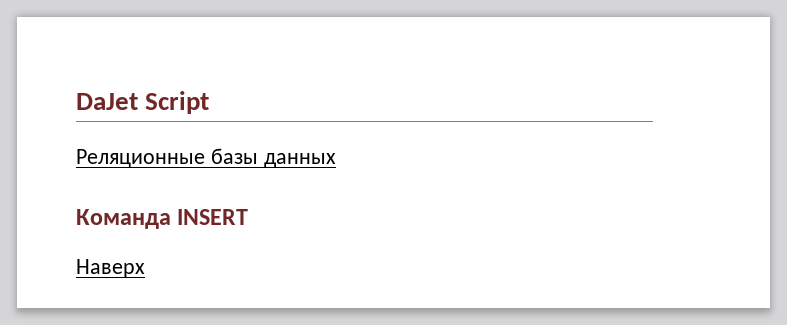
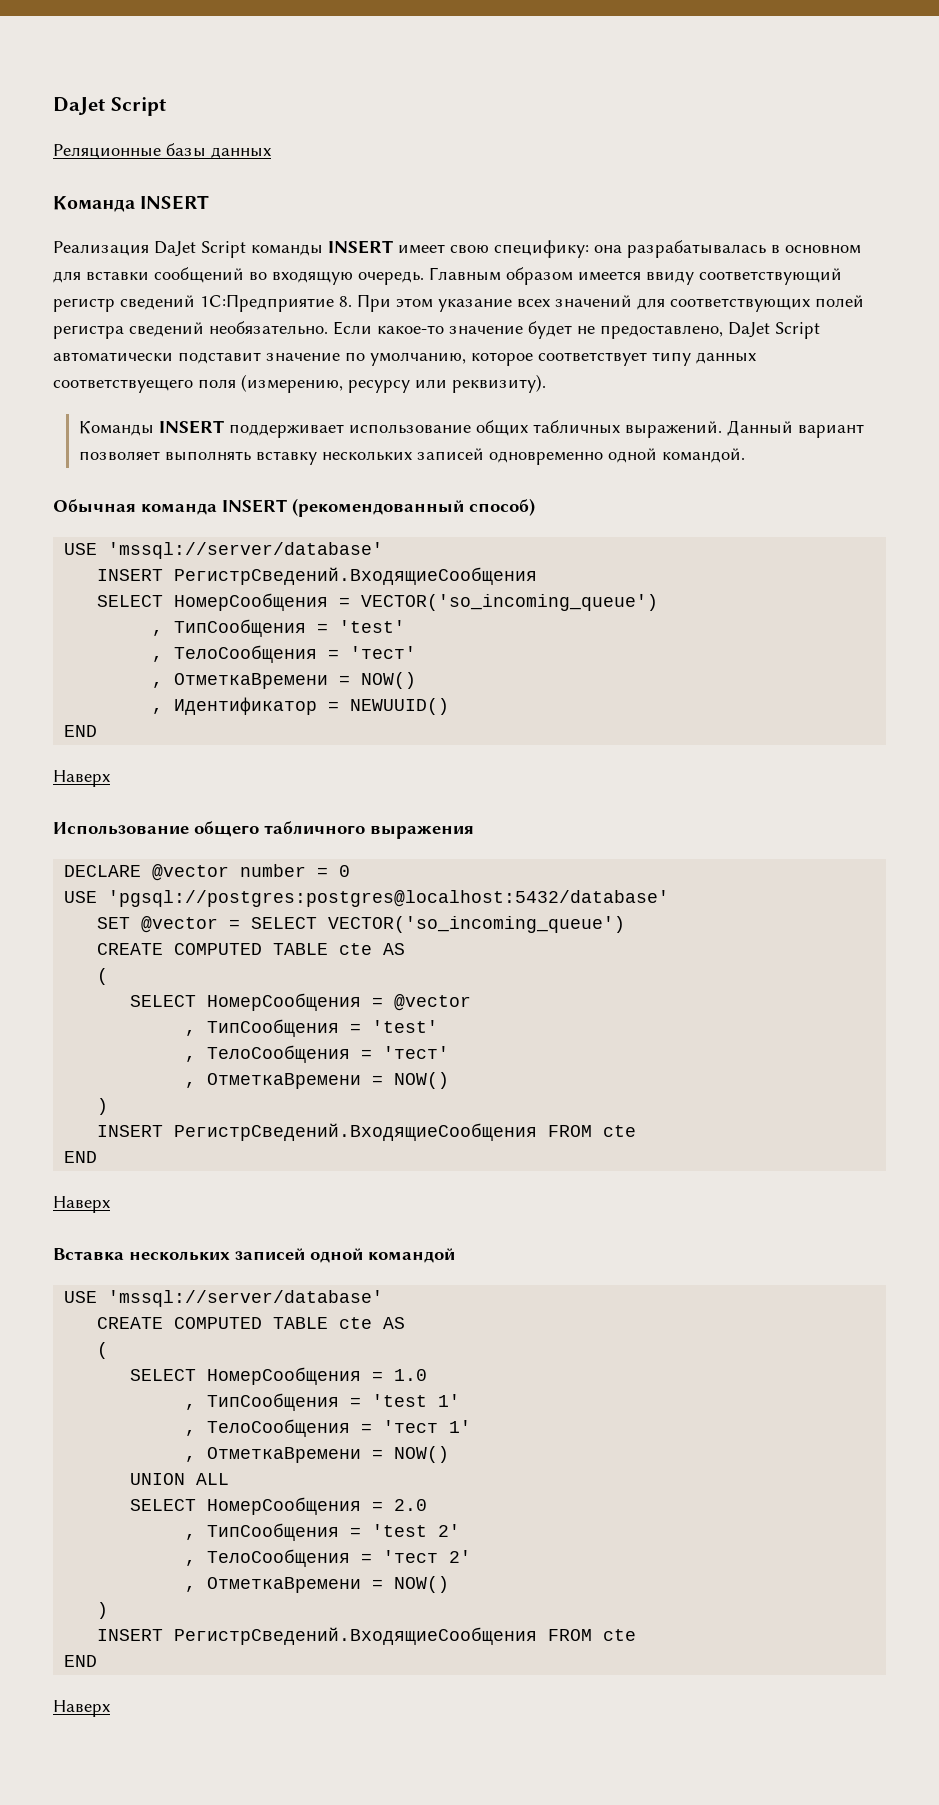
(249, 217) none -> [53,240,861,258] [53,267,842,285] [53,294,864,312] [53,321,820,339] [53,352,756,366] [53,374,546,393] [79,420,865,438] [79,448,746,465] [53,498,535,517] [64,542,384,559] [97,567,538,585] [97,593,659,611] [152,619,406,637] [152,645,417,663] [152,672,417,689] [152,697,450,715] [64,725,98,737] [53,770,110,787] [53,821,474,839] [64,864,351,881] [64,890,670,907] [97,916,626,933] [97,943,406,955] [97,968,109,985] [130,993,472,1011] [185,1019,439,1037] [185,1045,450,1063] [185,1072,450,1089] [97,1098,109,1115] [97,1123,637,1141] [64,1151,98,1163] [53,1196,110,1213] [53,1248,455,1263] [64,1290,384,1307] [97,1317,406,1329] [97,1342,109,1359] [130,1367,428,1385] [185,1393,461,1411] [185,1419,472,1437] [185,1446,450,1463] [130,1473,230,1485] [130,1497,428,1515] [185,1523,461,1541] [185,1549,472,1567] [185,1576,450,1593] [97,1602,109,1619] [97,1627,637,1645] [64,1655,98,1667] // Реализация DaJet Script команды INSERT имеет свою специфику: она разрабатывалась в основном для вставки сообщений во входящую очередь. Главным образом имеется ввиду соответствующий регистр сведений 1С:Предприятие 8. При этом указание всех значений для соответствующих полей регистра сведений необязательно. Если какое-то значение будет не предоставлено, DaJet Script автоматически подставит значение по умолчанию, которое соответствует типу данных соответствуещего поля (измерению, ресурсу или реквизиту). // Команды INSERT поддерживает использование общих табличных выражений. Данный вариант позволяет выполнять вставку нескольких записей одновременно одной командой. // Обычная команда INSERT (рекомендованный способ) // USE 'mssql://server/database' // INSERT РегистрСведений.ВходящиеСообщения // SELECT НомерСообщения = VECTOR('so_incoming_queue') // , ТипСообщения = 'test' // , ТелоСообщения = 'тест' // , ОтметкаВремени = NOW() // , Идентификатор = NEWUUID() // END // Наверх // Использование общего табличного выражения // DECLARE @vector number = 0 // USE 'pgsql://postgres:postgres@localhost:5432/database' // SET @vector = SELECT VECTOR('so_incoming_queue') // CREATE COMPUTED TABLE cte AS // ( // SELECT НомерСообщения = @vector // , ТипСообщения = 'test' // , ТелоСообщения = 'тест' // , ОтметкаВремени = NOW() // ) // INSERT РегистрСведений.ВходящиеСообщения FROM cte // END // Наверх // Вставка нескольких записей одной командой // USE 'mssql://server/database' // CREATE COMPUTED TABLE cte AS // ( // SELECT НомерСообщения = 1.0 // , ТипСообщения = 'test 1' // , ТелоСообщения = 'тест 1' // , ОтметкаВремени = NOW() // UNION ALL // SELECT НомерСообщения = 2.0 // , ТипСообщения = 'test 2' // , ТелоСообщения = 'тест 2' // , ОтметкаВремени = NOW() // ) // INSERT РегистрСведений.ВходящиеСообщения FROM cte // END

